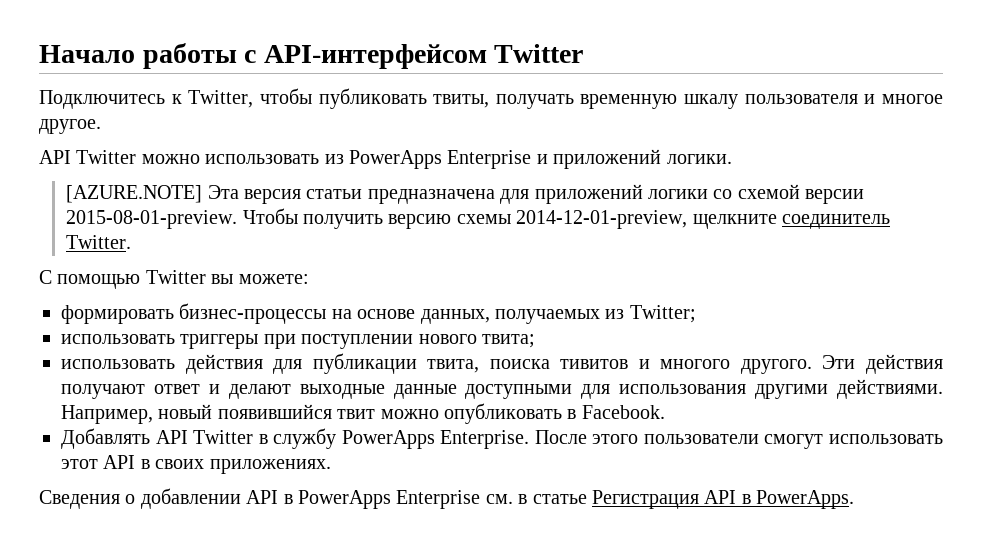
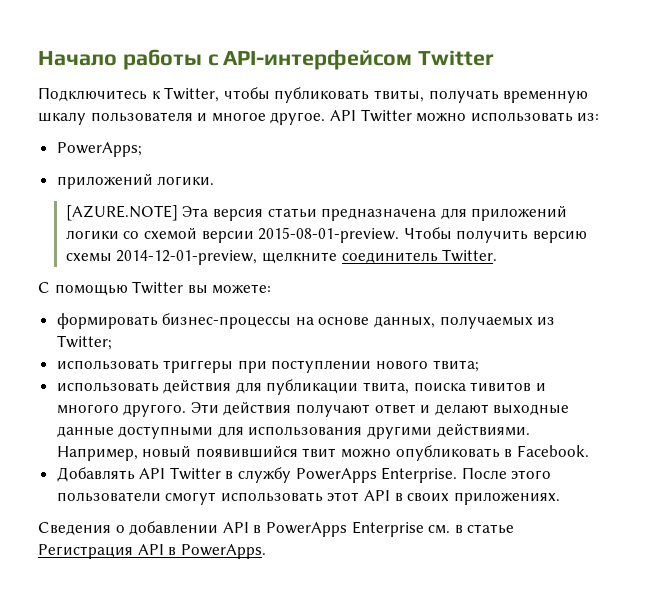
(101, 126) // -> (326, 118) none
[324,150,548,169] из PowerApps Enterprise и -> [577,113,600,121] [56,142,142,157] из: // PowerApps; //

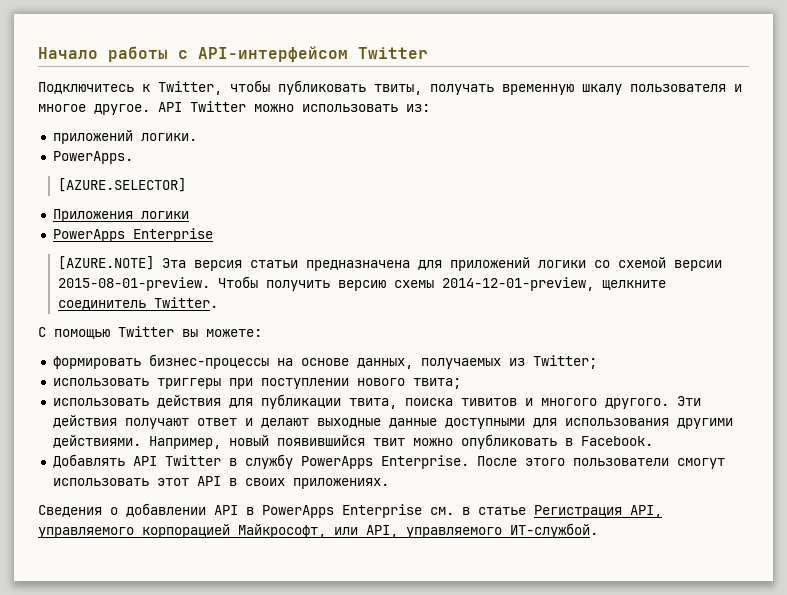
[56,142,142,157] // PowerApps; -> (430, 108) none
(215, 180) none -> [52,151,133,164] [57,178,186,192] [52,209,189,222] [52,228,213,242] // PowerApps. // [AZURE.SELECTOR] // Приложения логики // PowerApps Enterprise
[137,544,266,559] API в PowerApps. -> [630,505,662,518] [38,523,598,538] API, управляемого корпорацией Майкрософт, или API, управляемого ИТ-службой.

